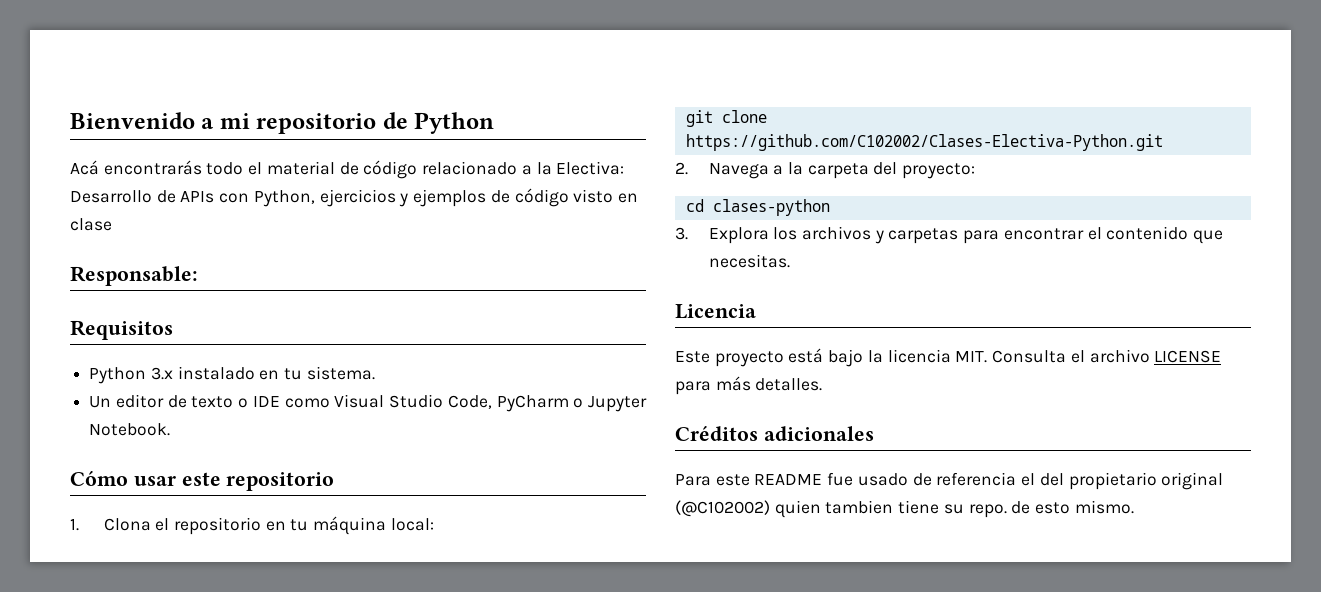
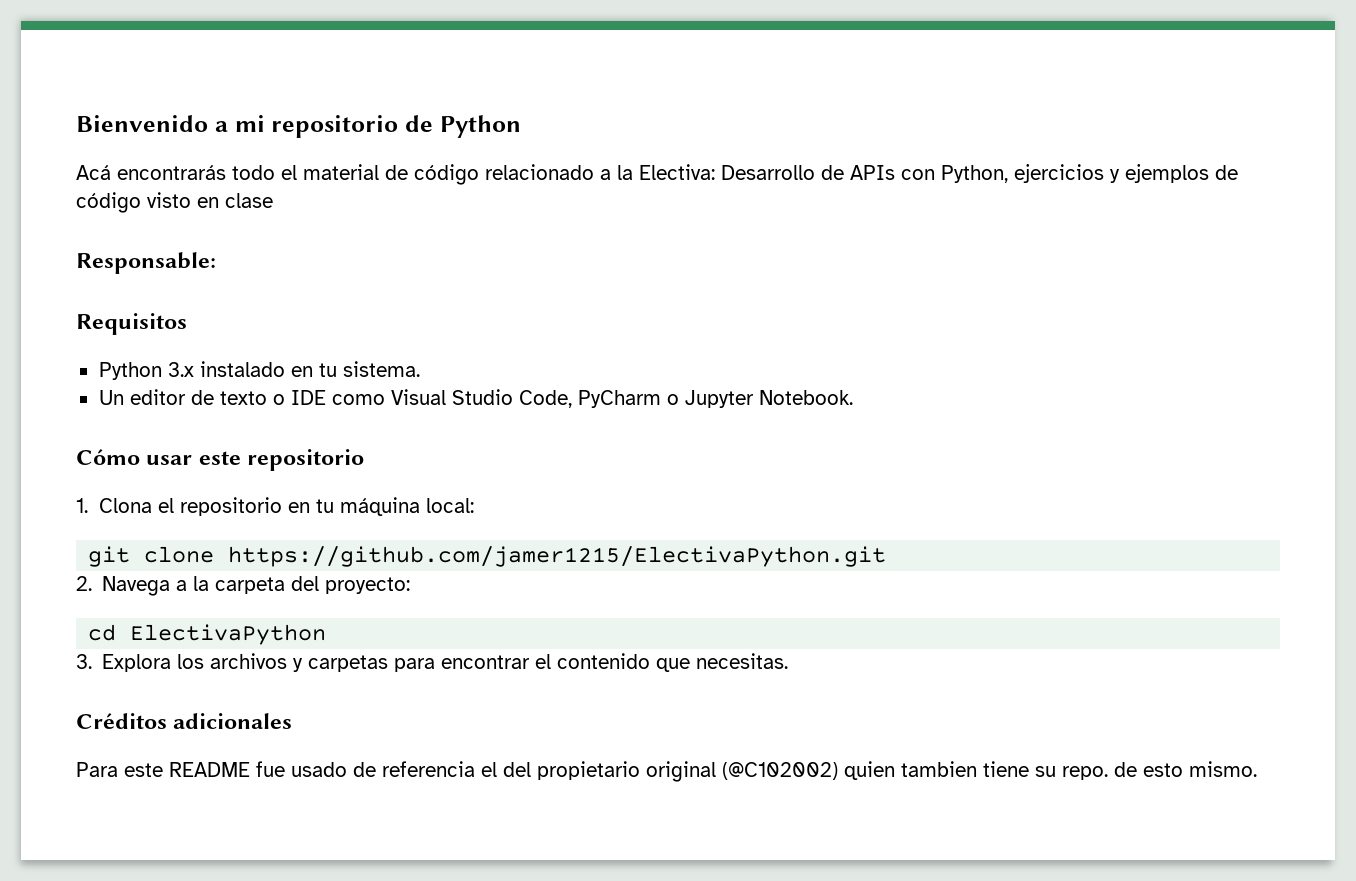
[685,134,1163,151] https://github.com/C102002/Clases-Electiva-Python.git -> [228,546,887,567] https://github.com/jamer1215/ElectivaPython.git
[712,199,830,216] clases-python -> [130,624,327,645] ElectivaPython
[675,304,756,319] [675,348,1222,367] [675,376,823,395] // Licencia // Este proyecto está bajo la licencia MIT. Consulta el archivo LICENSE para más detalles. -> (789, 661) none

